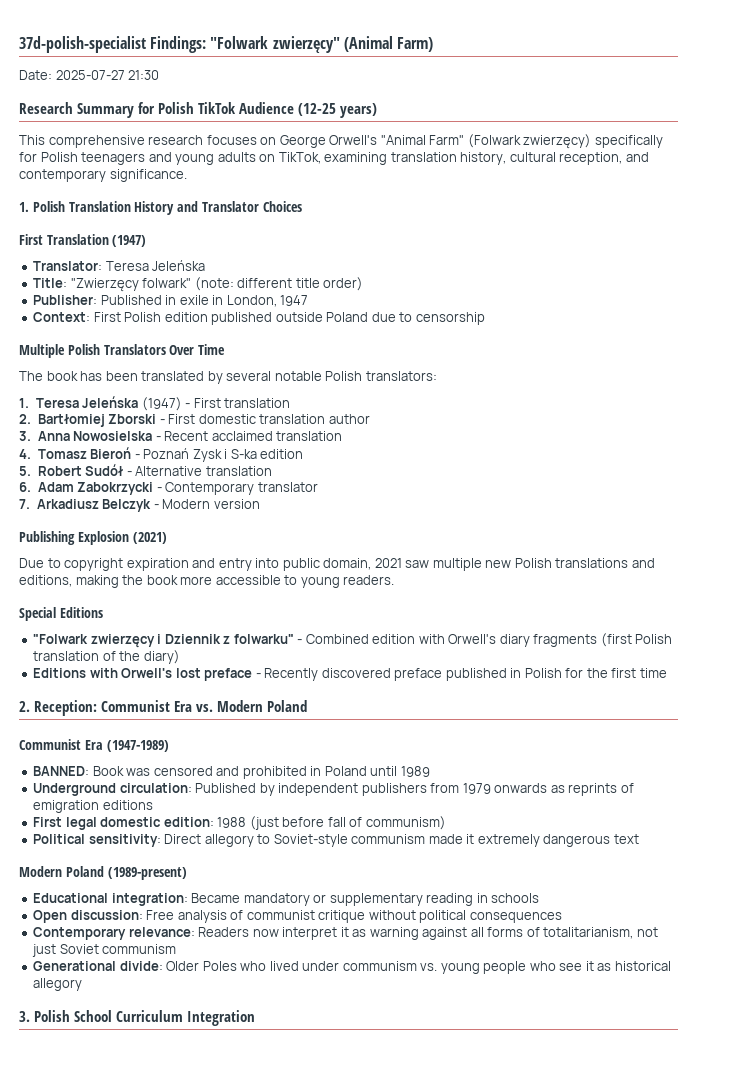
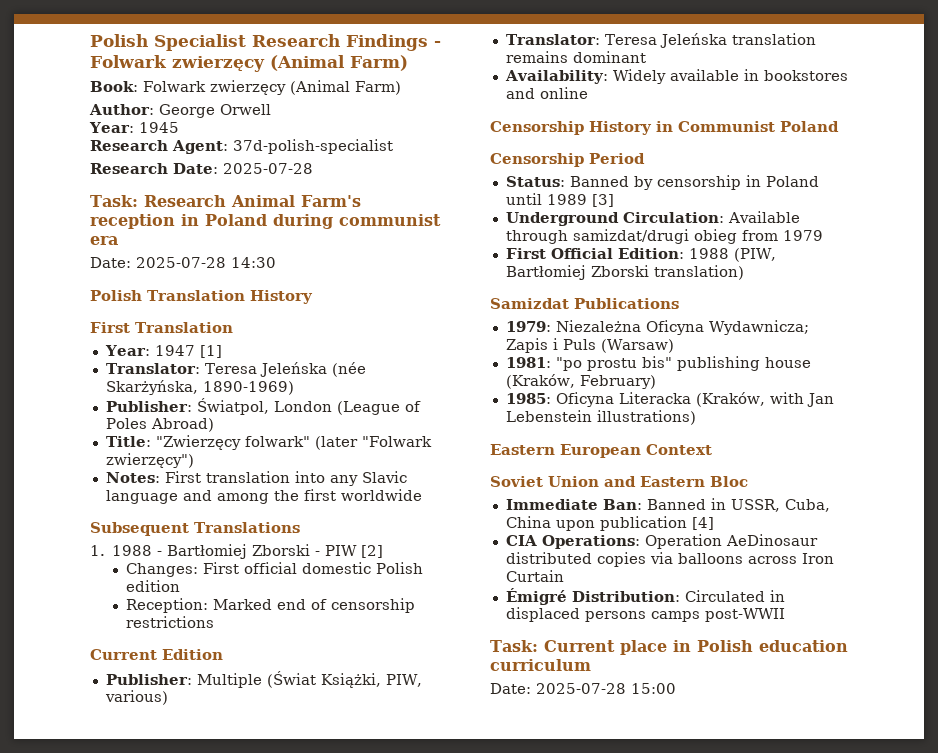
[19,36,433,53] [19,70,160,80] [19,102,377,118] [19,134,663,149] [19,152,649,165] [19,169,187,182] [19,202,29,212] 37d-polish-specialist Findings: "Folwark zwierzęcy" (Animal Farm) // Date: 2025-07-27 21:30 // Research Summary for Polish TikTok Audience (12-25 years) // This comprehensive research focuses on George Orwell's "Animal Farm" (Folwark zwierzęcy) specifically for Polish teenagers and young adults on TikTok, examining translation history, cultural reception, and contemporary significance. // 1. -> [90,34,441,51] [90,55,408,72] [90,80,401,95] [89,104,271,118] [89,122,179,133] [90,139,393,154] [90,163,313,174] [90,195,361,207] [90,214,441,229] [90,236,118,245] [90,257,276,268] Polish Specialist Research Findings - Folwark zwierzęcy (Animal Farm) // Book: Folwark zwierzęcy (Animal Farm) // Author: George Orwell // Year: 1945 // Research Agent: 37d-polish-specialist // Research Date: 2025-07-28 // Task: Research Animal Farm's reception in Poland during communist era // Date: 2025-07-28 14:30 //
[177,201,302,212] and Translator Choices -> (313, 297) none
[112,235,147,247] [33,260,206,271] [33,277,364,292] [33,295,309,307] [33,312,485,325] [19,344,226,358] [19,371,437,384] [19,396,291,411] [19,414,370,427] [19,431,343,441] [19,447,304,462] [19,464,272,476] [19,482,318,495] [19,499,260,512] [19,531,167,545] [19,558,655,571] [19,575,395,588] [19,607,103,621] [33,633,673,648] [33,650,180,664] [33,668,667,681] [19,700,307,716] [19,739,169,752] [33,766,307,779] (1947) // Translator: Teresa Jeleńska // Title: "Zwierzęcy folwark" (note: different title order) // Publisher: Published in exile in London, 1947 // Context: First Polish edition published outside Poland due to censorship // Multiple Polish Translators Over Time // The book has been translated by several notable Polish translators: // 1. Teresa Jeleńska (1947) - First translation // 2. Bartłomiej Zborski - First domestic translation author // 3. Anna Nowosielska - Recent acclaimed translation // 4. Tomasz Bieroń - Poznań Zysk i S-ka edition // 5. Robert Sudół - Alternative translation // 6. Adam Zabokrzycki - Contemporary translator // 7. Arkadiusz Belczyk - Modern version // Publishing Explosion (2021) // Due to copyright expiration and entry into public domain, 2021 saw multiple new Polish translations and editions, making the book more accessible to young readers. // Special Editions // "Folwark zwierzęcy i Dziennik z folwarku" - Combined edition with Orwell's diary fragments (first Polish translation of the diary) // Editions with Orwell's lost preface - Recently discovered preface published in Polish for the first time // 2. Reception: Communist Era vs. Modern Poland // Communist Era (1947-1989) // BANNED: Book was censored and prohibited -> [104,345,222,358] [105,362,366,377] [105,380,294,395] [105,398,421,415] [105,418,214,432] [105,435,432,450] [105,453,194,468] [105,471,407,486] [105,489,422,504] [90,522,300,536] [90,544,384,559] [126,562,424,577] [126,580,181,592] [126,598,416,613] [126,616,215,628] [90,649,223,660] [105,671,422,688] [104,690,168,705] [505,33,816,48] [505,51,646,63] [504,69,848,84] [505,87,588,99] [490,121,839,135] [490,153,645,167] [505,175,741,190] // Year: 1947 [1] // Translator: Teresa Jeleńska (née Skarżyńska, 1890-1969) // Publisher: Światpol, London (League of Poles Abroad) // Title: "Zwierzęcy folwark" (later "Folwark zwierzęcy") // Notes: First translation into any Slavic language and among the first worldwide // Subsequent Translations // 1. 1988 - Bartłomiej Zborski - PIW [2] // Changes: First official domestic Polish edition // Reception: Marked end of censorship restrictions // Current Edition // Publisher: Multiple (Świat Książki, PIW, various) // Translator: Teresa Jeleńska translation remains dominant // Availability: Widely available in bookstores and online // Censorship History in Communist Poland // Censorship Period // Status: Banned by censorship
(430, 771) none -> [591,194,614,207] [3]
[119,783,634,796] [33,800,153,813] [33,816,446,830] [33,834,639,847] [19,866,187,880] [33,893,540,906] [33,910,562,923] [33,927,658,940] [32,944,177,957] [33,961,671,974] [33,978,83,991] [19,1010,255,1026] circulation: Published by independent publishers from 1979 onwards as reprints of emigration editions // First legal domestic edition: 1988 (just before fall of communism) // Political sensitivity: Direct allegory to Soviet-style communism made it extremely dangerous text // Modern Poland (1989-present) // Educational integration: Became mandatory or supplementary reading in schools // Open discussion: Free analysis of communist critique without political consequences // Contemporary relevance: Readers now interpret it as warning against all forms of totalitarianism, not just Soviet communism // Generational divide: Older Poles who lived under communism vs. young people who see it as historical allegory // 3. Polish School Curriculum Integration -> [622,211,800,223] [505,229,823,244] [505,248,776,262] [505,265,744,280] [490,298,679,309] [505,320,809,335] [505,338,674,353] [505,356,811,371] [505,374,656,389] [505,392,834,407] [505,410,696,425] [490,444,712,458] [490,476,748,487] [505,498,830,512] [505,516,714,531] [505,534,818,549] [505,552,834,567] [505,570,564,582] [505,588,785,605] [505,607,785,622] [490,640,848,655] [490,659,591,671] [490,683,676,694] Circulation: Available through samizdat/drugi obieg from 1979 // First Official Edition: 1988 (PIW, Bartłomiej Zborski translation) // Samizdat Publications // 1979: Niezależna Oficyna Wydawnicza; Zapis i Puls (Warsaw) // 1981: "po prostu bis" publishing house (Kraków, February) // 1985: Oficyna Literacka (Kraków, with Jan Lebenstein illustrations) // Eastern European Context // Soviet Union and Eastern Bloc // Immediate Ban: Banned in USSR, Cuba, China upon publication [4] // CIA Operations: Operation AeDinosaur distributed copies via balloons across Iron Curtain // Émigré Distribution: Circulated in displaced persons camps post-WWII // Task: Current place in Polish education curriculum // Date: 2025-07-28 15:00

